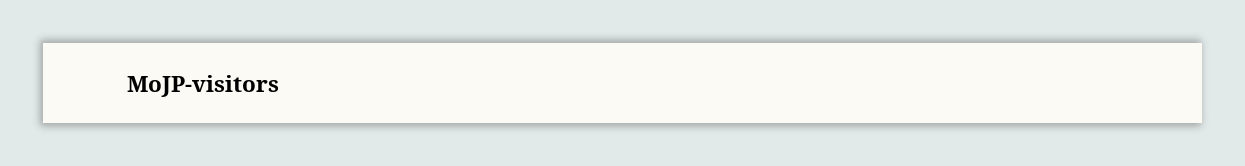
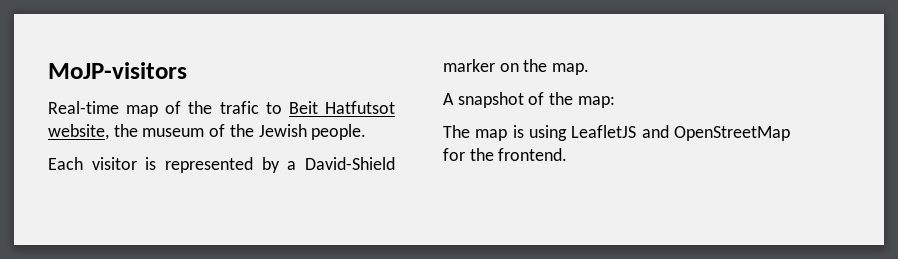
(279, 86) none -> [48,101,395,117] [48,124,367,140] [48,157,395,173] [443,59,590,75] [443,92,615,108] [443,125,790,141] [443,148,568,161] // Real-time map of the trafic to Beit Hatfutsot website, the museum of the Jewish people. // Each visitor is represented by a David-Shield marker on the map. // A snapshot of the map: // The map is using LeafletJS and OpenStreetMap for the frontend.

